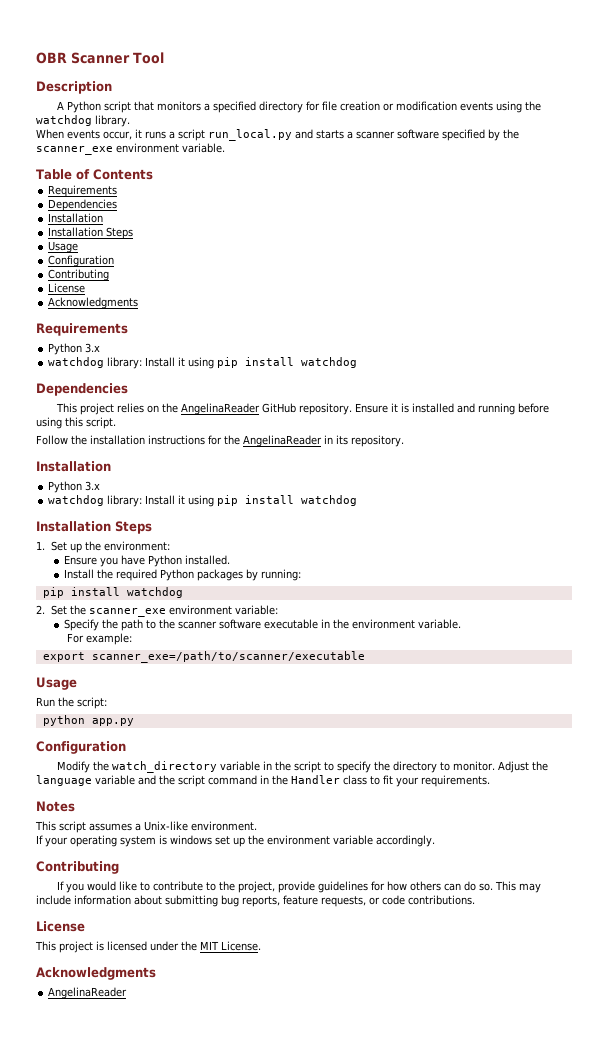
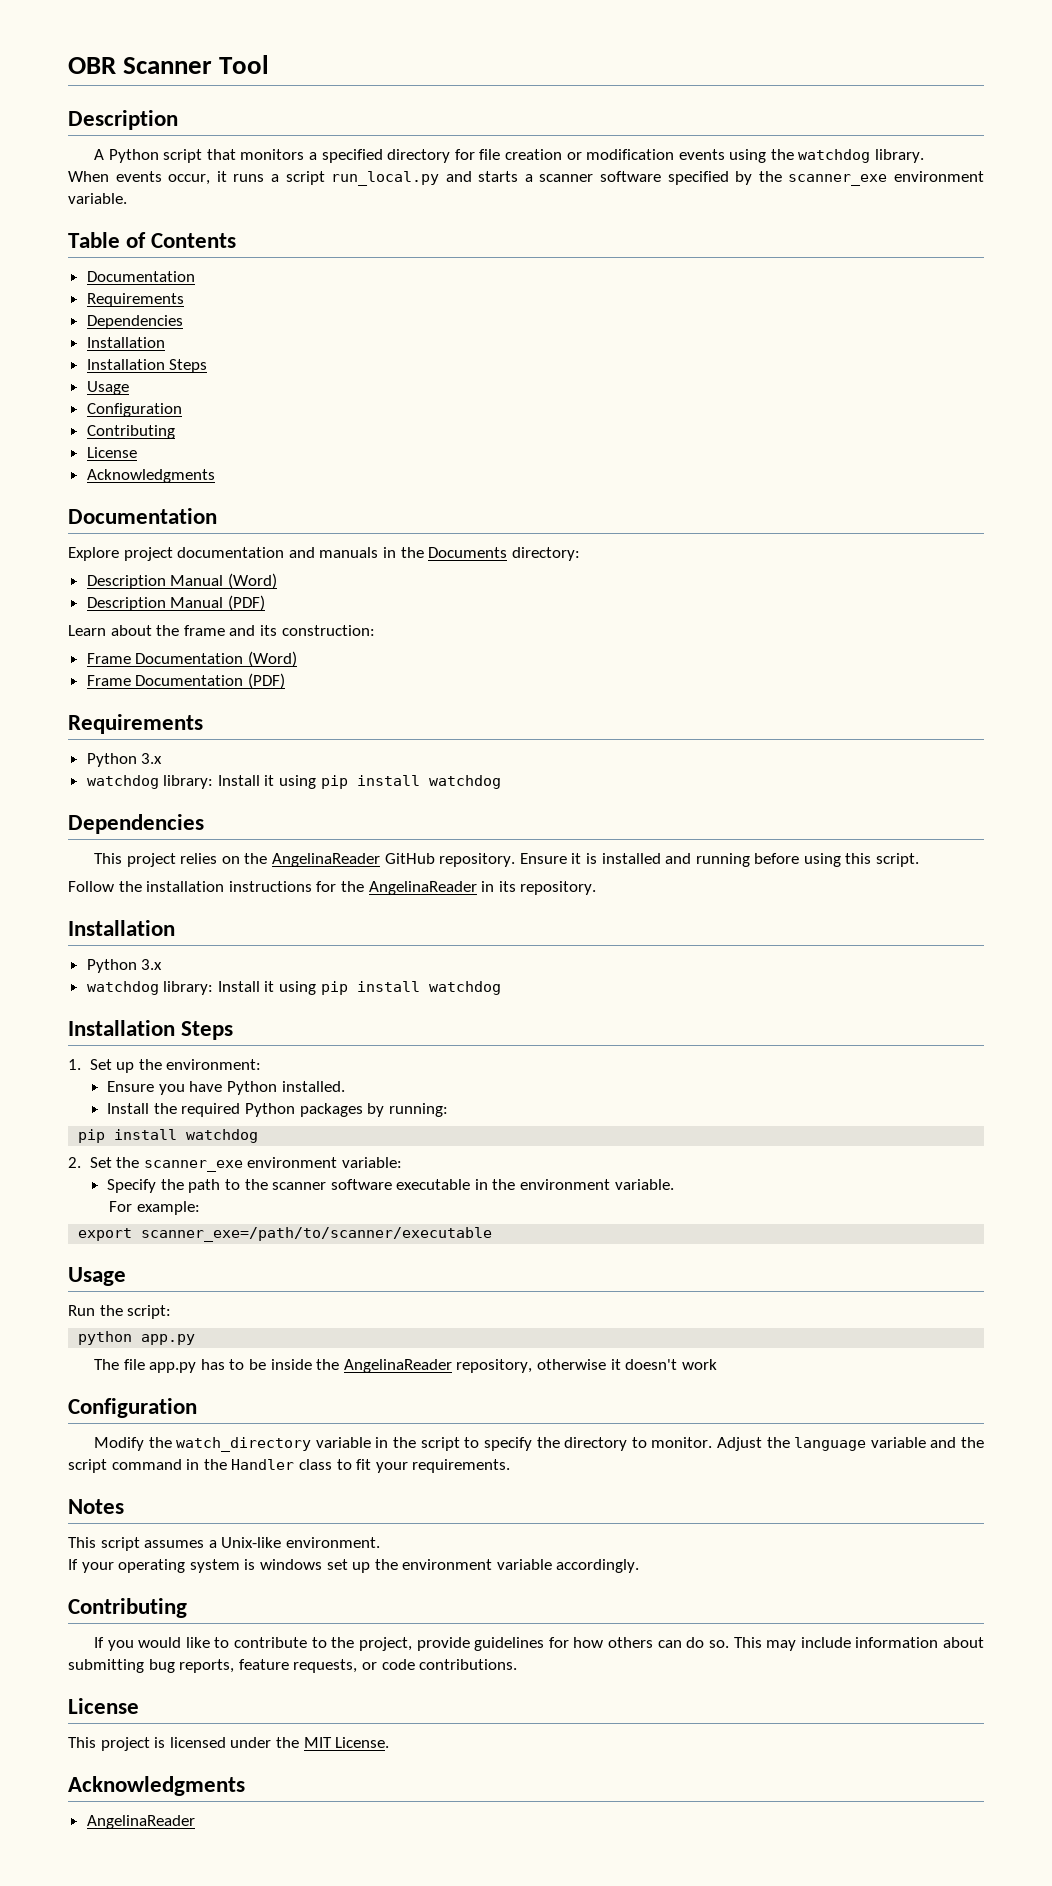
(153, 174) none -> [86,271,195,282] // Documentation
(139, 303) none -> [68,508,217,524] [68,547,580,561] [86,573,277,589] [86,595,265,611] [68,625,375,636] [86,651,297,667] [86,673,285,689] // Documentation // Explore project documentation and manuals in the Documents directory: // Description Manual (Word) // Description Manual (PDF) // Learn about the frame and its construction: // Frame Documentation (Word) // Frame Documentation (PDF)
(134, 722) none -> [94,1359,717,1373] // The file app.py has to be inside the AngelinaReader repository, otherwise it doesn't work

